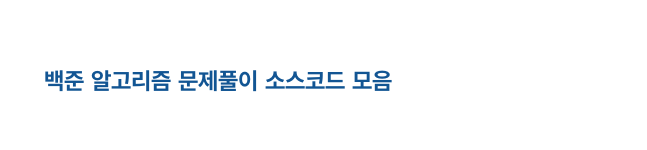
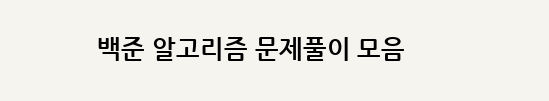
[265,71,345,89] 소스코드 -> (351, 49) none

